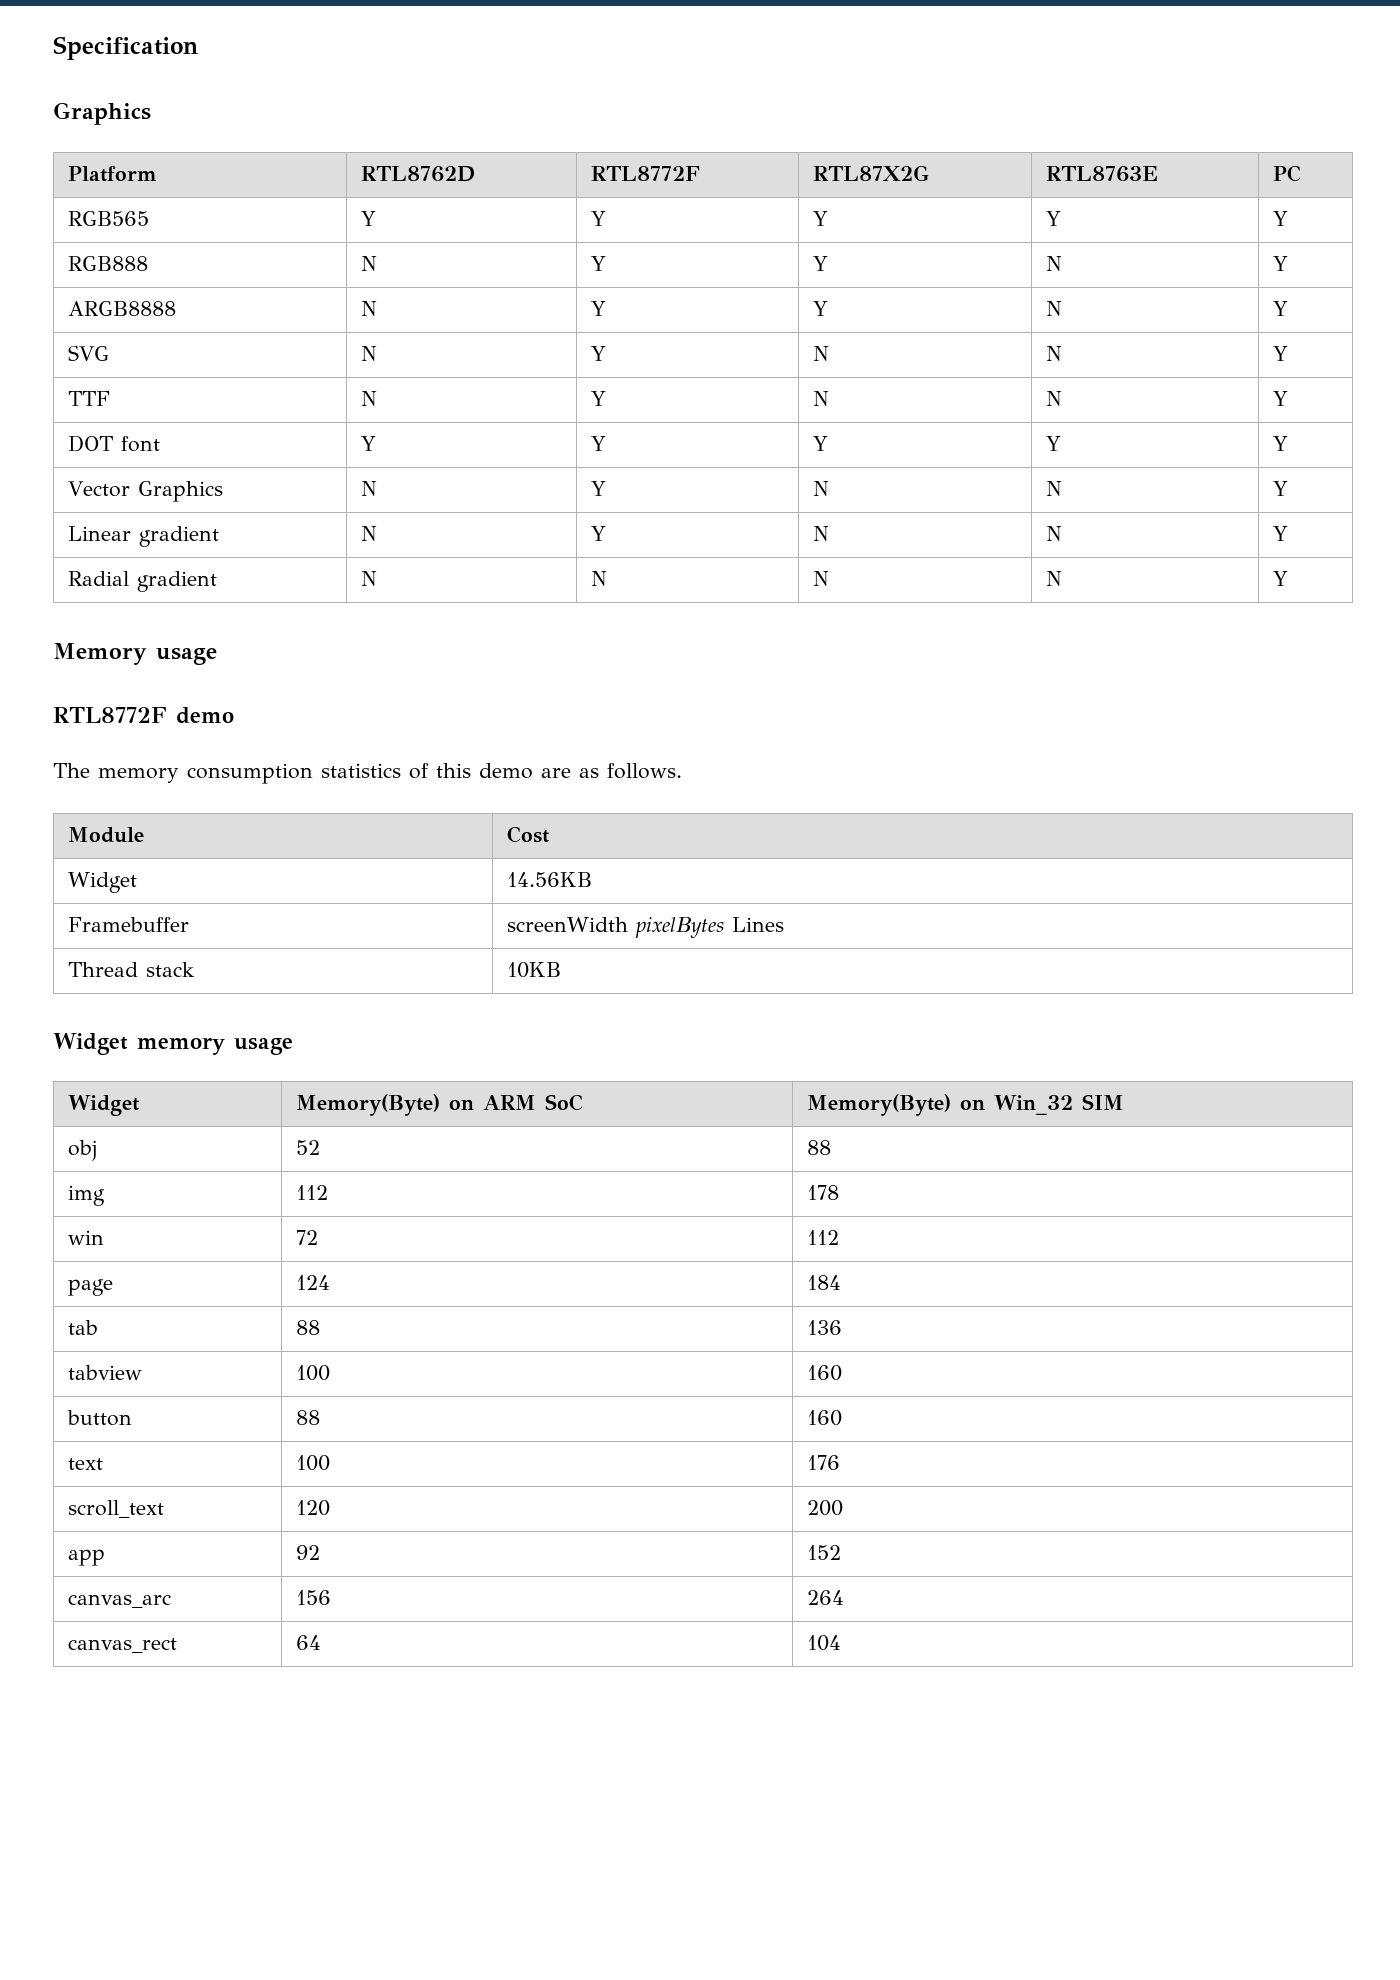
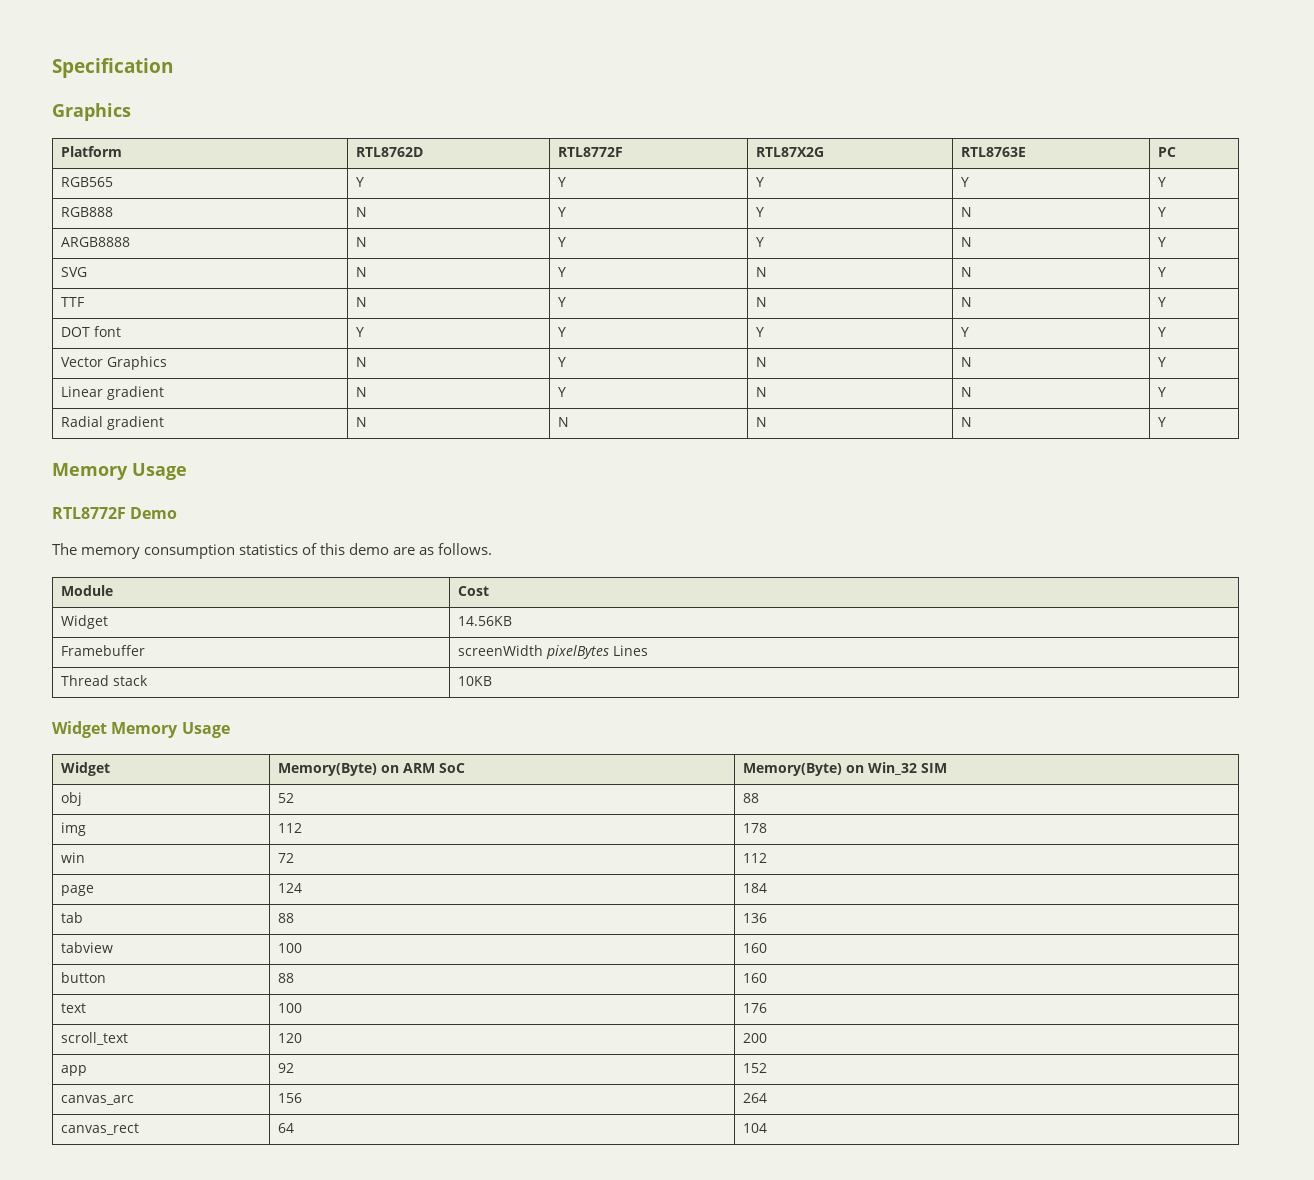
[156,648,217,665] [53,707,234,724] usage // RTL8772F demo -> [132,463,187,480] [52,507,178,519] Usage // RTL8772F Demo
[136,1037,293,1055] memory usage -> [111,722,230,738] Memory Usage

